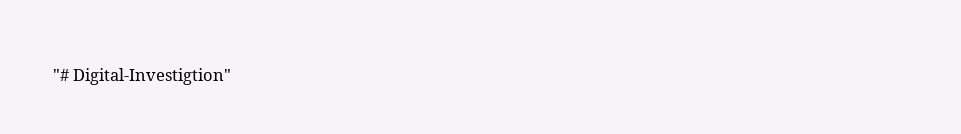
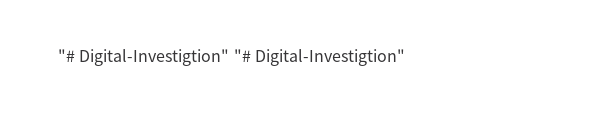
[53,68,232,85] "# Digital-Investigtion" -> [58,49,405,66] "# Digital-Investigtion" "# Digital-Investigtion"

